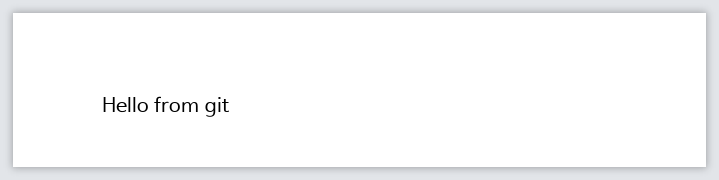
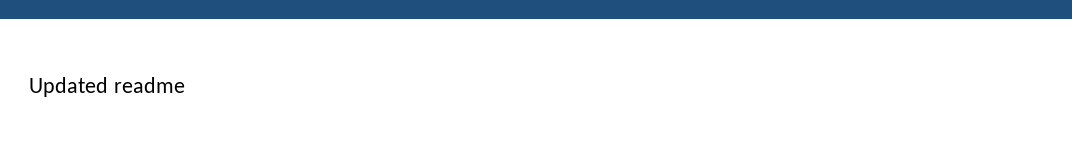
[102,96,229,117] Hello from git -> [29,77,185,97] Updated readme

